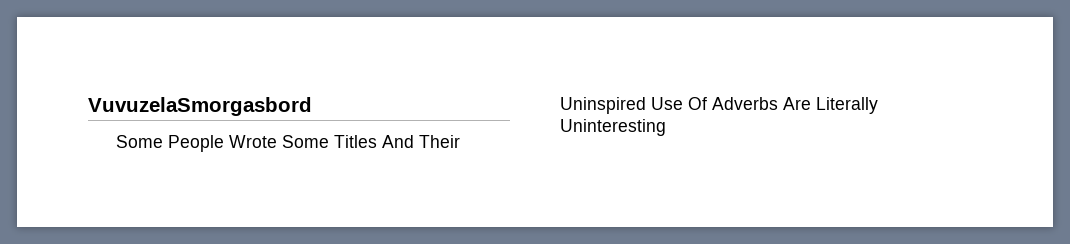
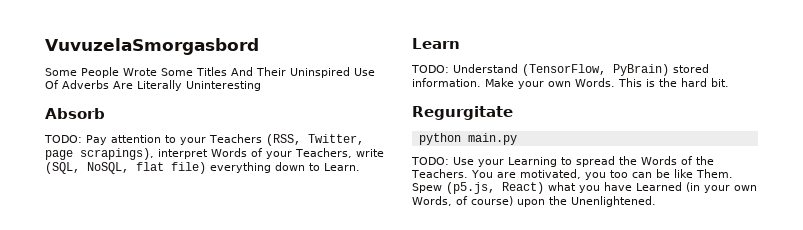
(666, 127) none -> [45,108,105,119] [44,134,364,146] [45,148,384,160] [45,162,360,174] [412,38,460,49] [411,64,709,76] [412,78,729,89] [412,106,513,120] [418,133,517,145] [411,156,714,167] [411,169,733,180] [412,182,757,194] [412,196,656,207] // Absorb // TODO: Pay attention to your Teachers (RSS, Twitter, page scrapings), interpret Words of your Teachers, write (SQL, NoSQL, flat file) everything down to Learn. // Learn // TODO: Understand (TensorFlow, PyBrain) stored information. Make your own Words. This is the hard bit. // Regurgitate // python main.py // TODO: Use your Learning to spread the Words of the Teachers. You are motivated, you too can be like Them. Spew (p5.js, React) what you have Learned (in your own Words, of course) upon the Unenlightened.

